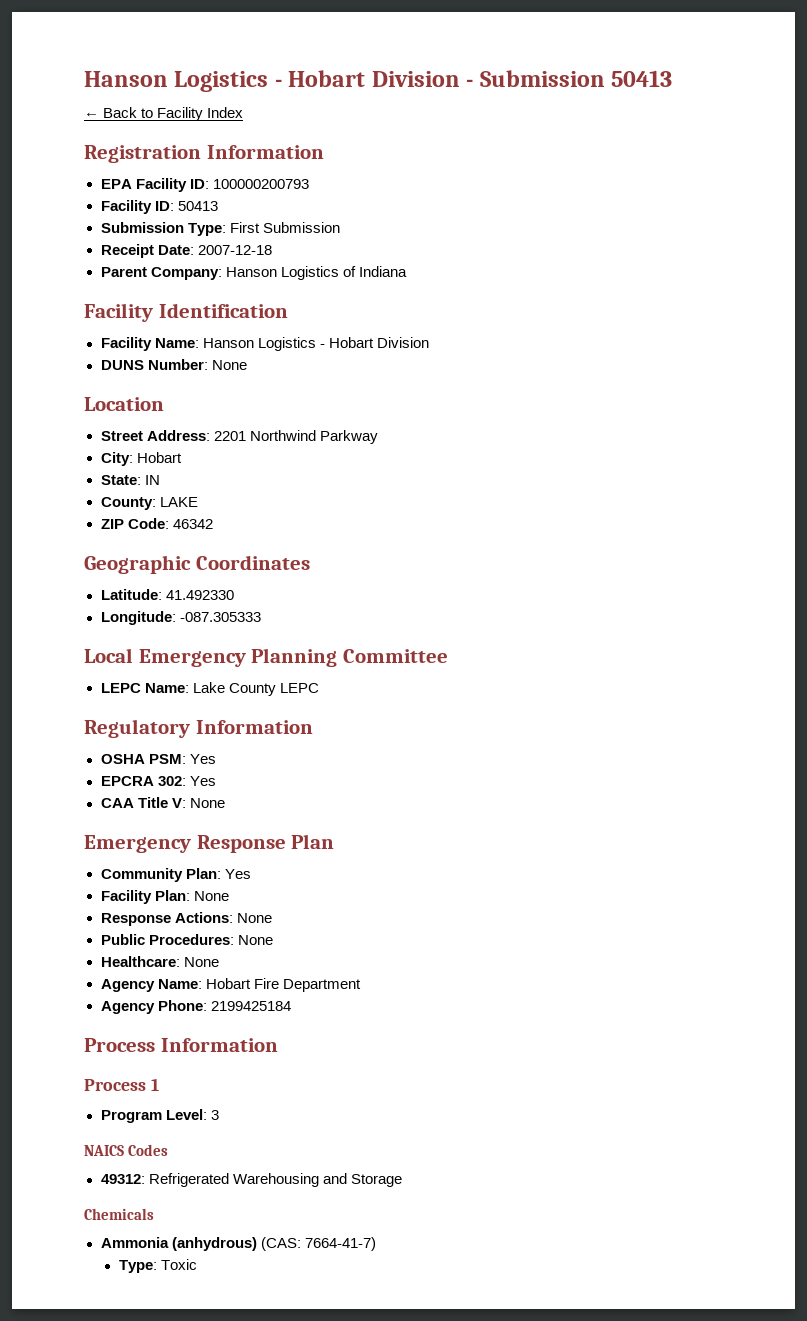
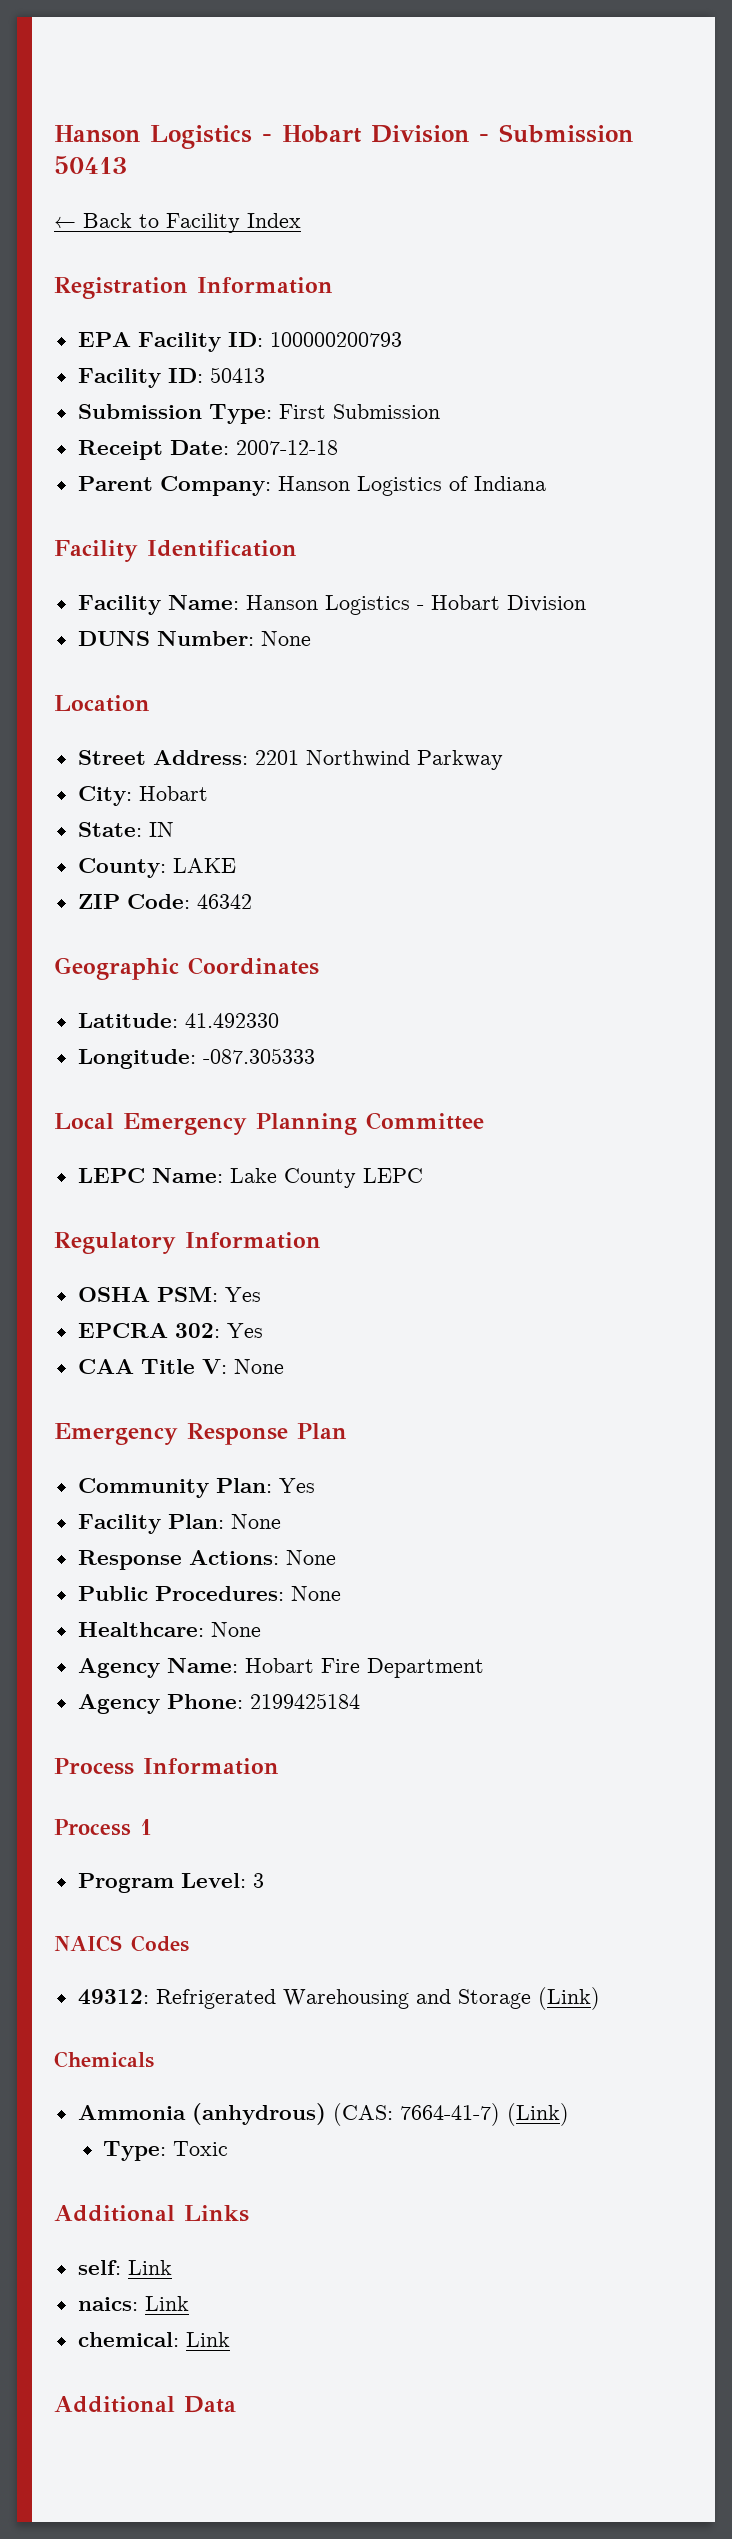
(402, 1180) none -> [537,1987,600,2010] (Link)
(376, 1244) none -> [506,2103,569,2126] (Link)
(198, 1264) none -> [54,2205,249,2222] [77,2260,172,2275] [77,2296,189,2311] [77,2332,230,2347] [54,2396,236,2413] // Additional Links // self: Link // naics: Link // chemical: Link // Additional Data

